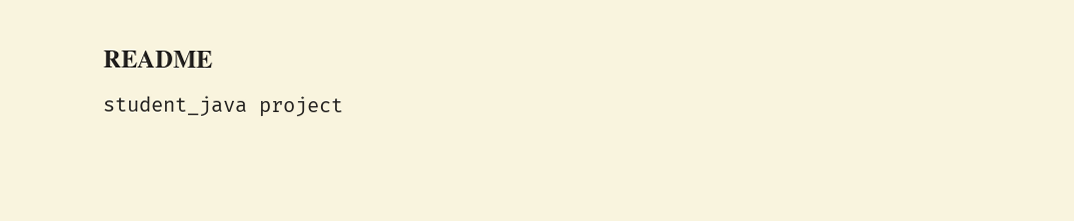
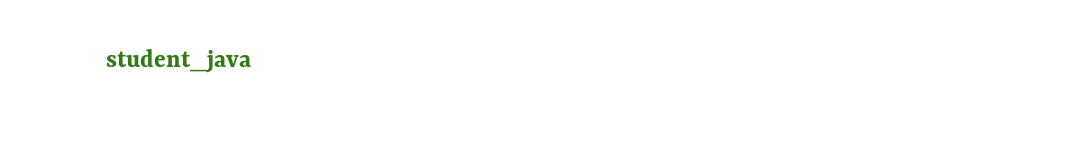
[103,50,213,68] [102,95,344,118] README // student_java project -> [106,49,251,73] student_java

